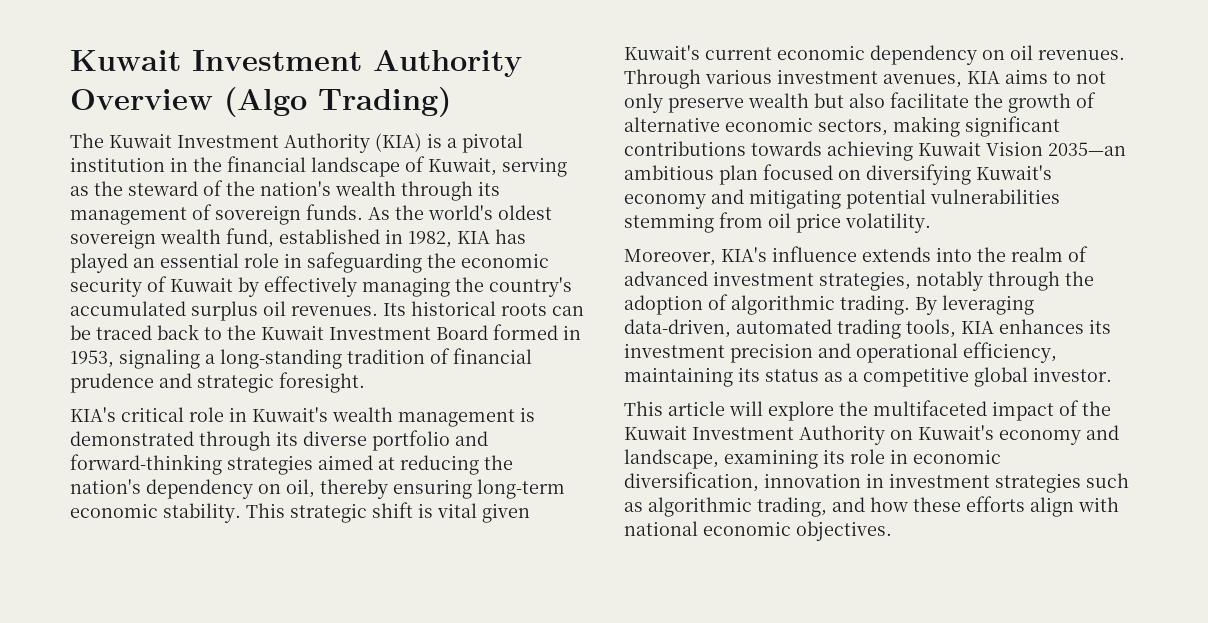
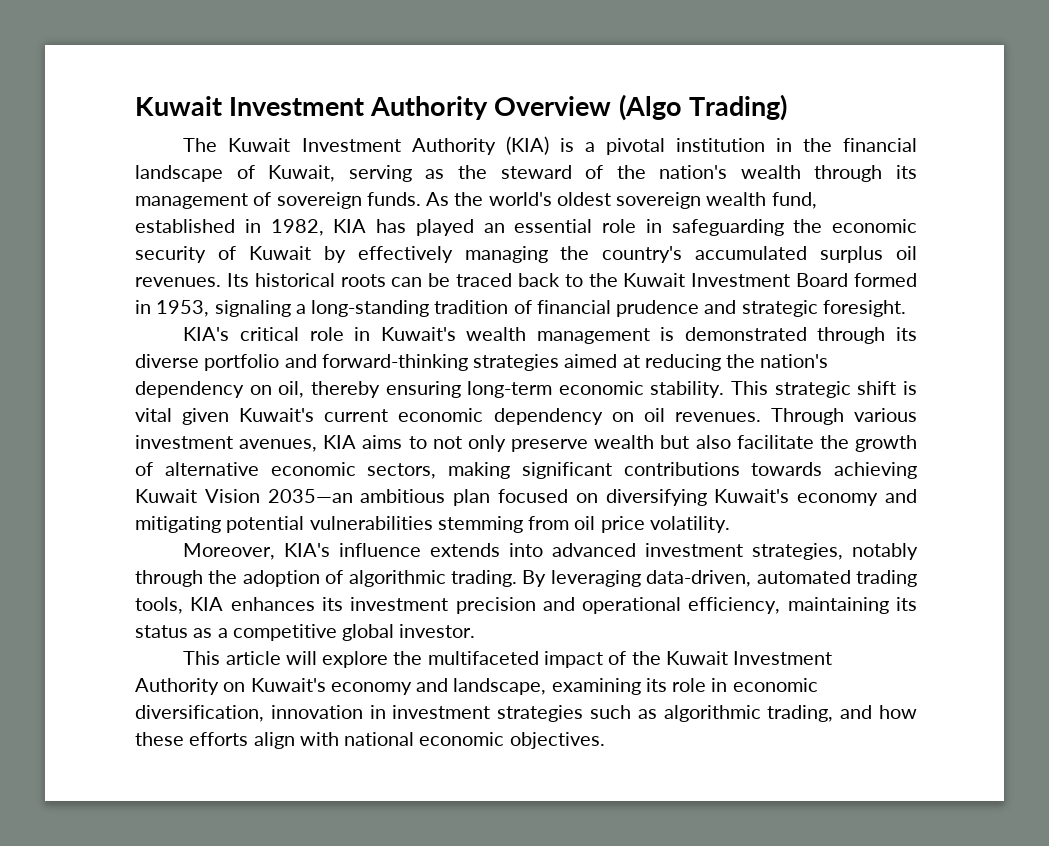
[977,246,1088,262] the realm of -> (544, 550) none

